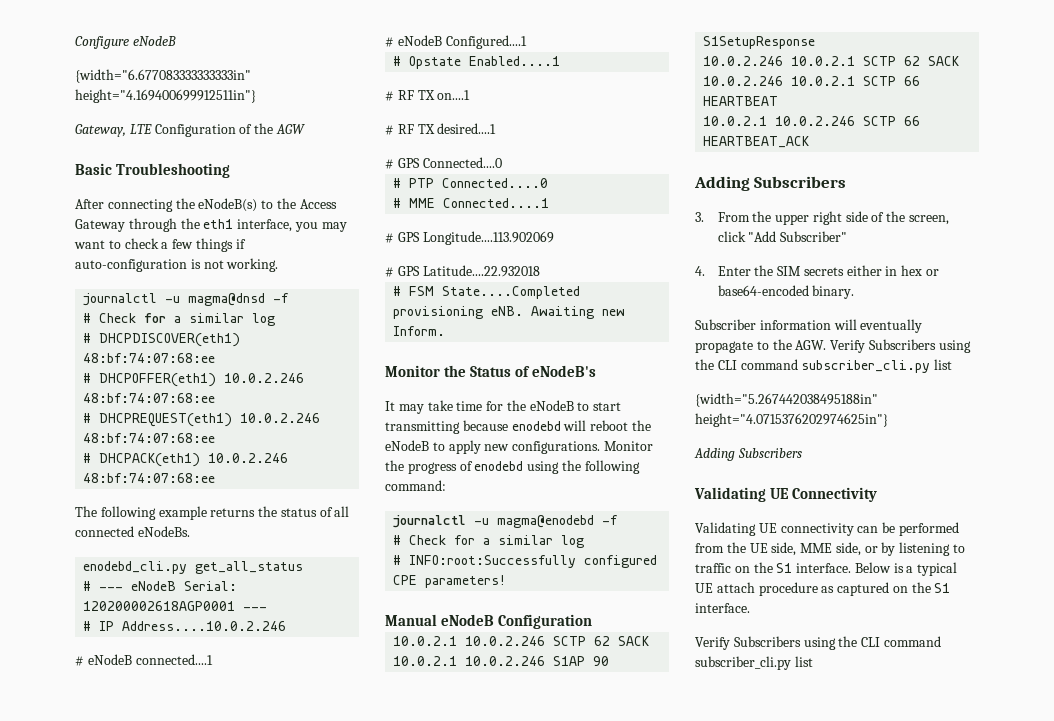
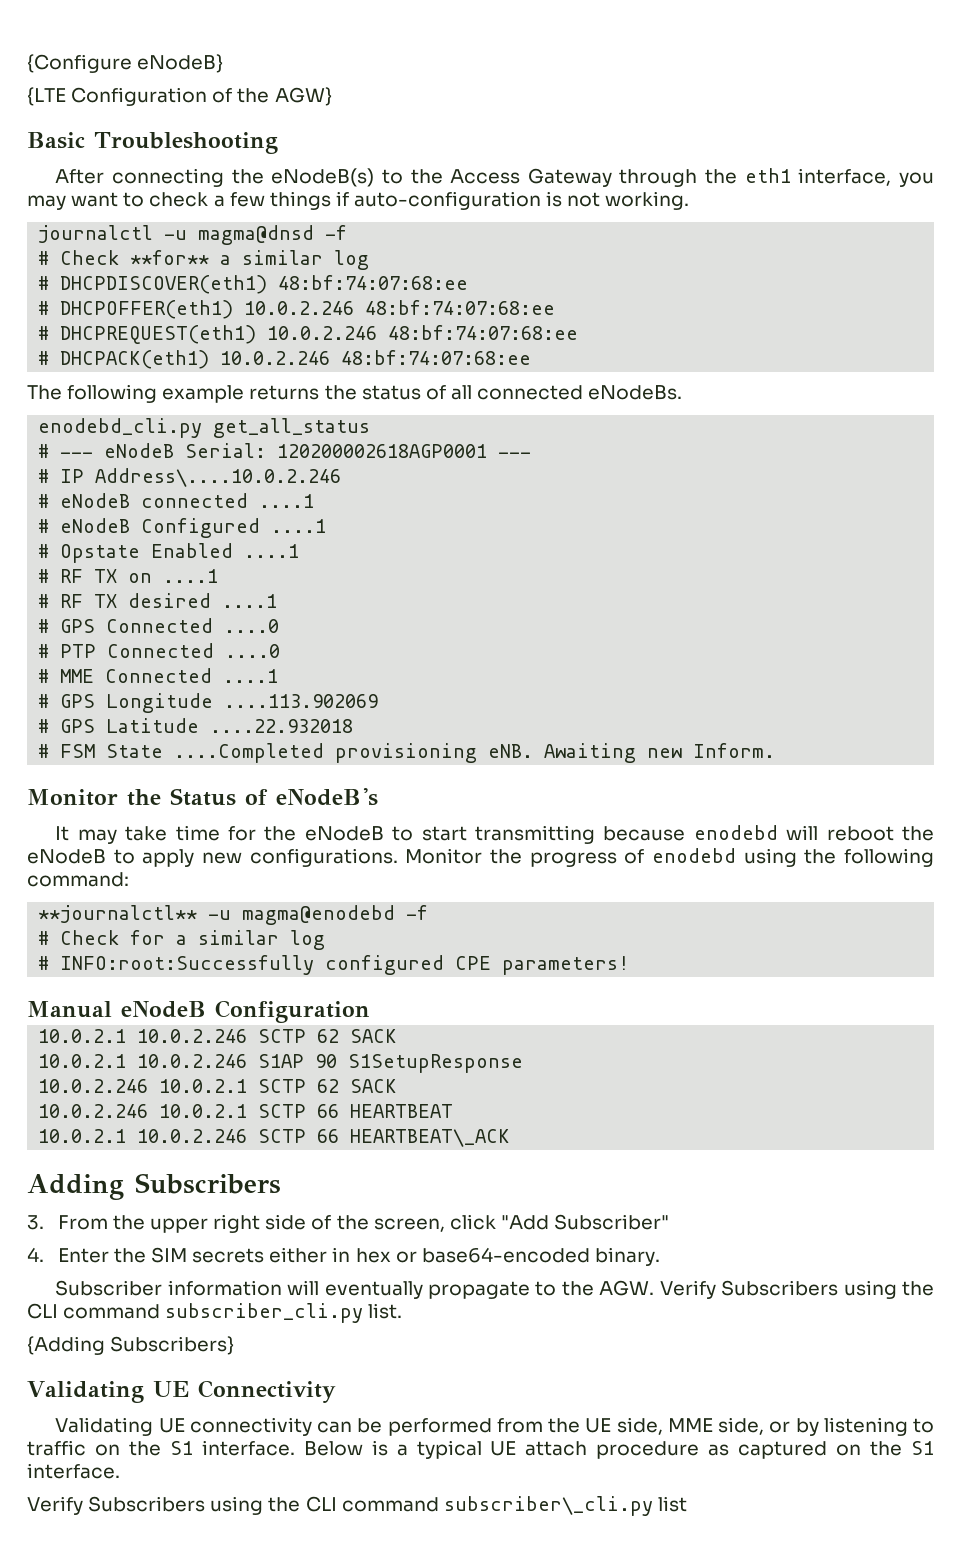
[75,36,176,49] [75,69,251,83] [75,89,256,103] [75,124,152,137] Configure eNodeB // {width="6.677083333333333in" height="4.169400699912511in"} // Gateway, LTE -> [27,54,224,73] [27,87,66,106] {Configure eNodeB} // {LTE
[275,124,305,134] AGW -> [274,87,332,106] AGW}
[144,313,167,323] for -> [130,250,210,265] **for**
[122,621,287,631] [75,654,213,666] [385,35,527,49] Address....10.0.2.246 // # eNodeB connected....1 // # eNodeB Configured....1 -> [95,468,342,487] [38,493,315,508] [38,518,327,538] Address\....10.0.2.246 // # eNodeB connected ....1 // # eNodeB Configured ....1
[469,56,561,66] [385,90,471,101] [385,123,497,135] [385,157,502,169] Enabled....1 // # RF TX on....1 // # RF TX desired....1 // # GPS Connected....0 -> [151,543,300,558] [38,569,219,583] [38,593,278,608] [38,618,280,633] Enabled ....1 // # RF TX on ....1 // # RF TX desired ....1 // # GPS Connected ....0
[442,178,549,188] Connected....0 -> [107,643,281,658] Connected ....0
[443,198,550,208] [385,231,554,245] [385,265,540,277] Connected....1 // # GPS Longitude....113.902069 // # GPS Latitude....22.932018 -> [105,668,279,683] [38,693,379,713] [38,718,354,733] Connected ....1 // # GPS Longitude ....113.902069 // # GPS Latitude ....22.932018
[442,286,581,299] State....Completed -> [106,743,325,763] State ....Completed
[393,515,467,528] journalctl -> [38,905,198,923] **journalctl**
[703,136,810,148] HEARTBEAT_ACK -> [350,1129,511,1147] HEARTBEAT\_ACK
[934,359,953,370] [695,393,878,407] [695,413,888,427] [694,448,802,461] list // {width="5.267442038495188in" height="4.0715376202974625in"} // Adding Subscribers -> [368,1303,403,1319] [27,1336,235,1355] list. // {Adding Subscribers}
[695,656,791,670] subscriber_cli.py -> [443,1496,653,1516] subscriber\_cli.py

